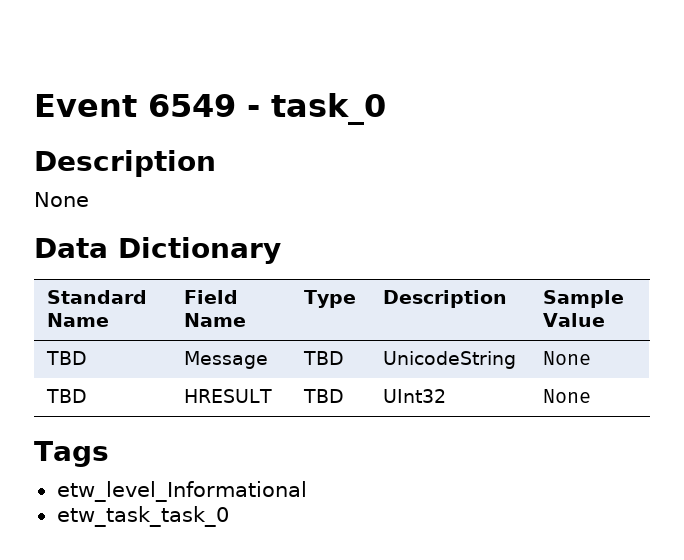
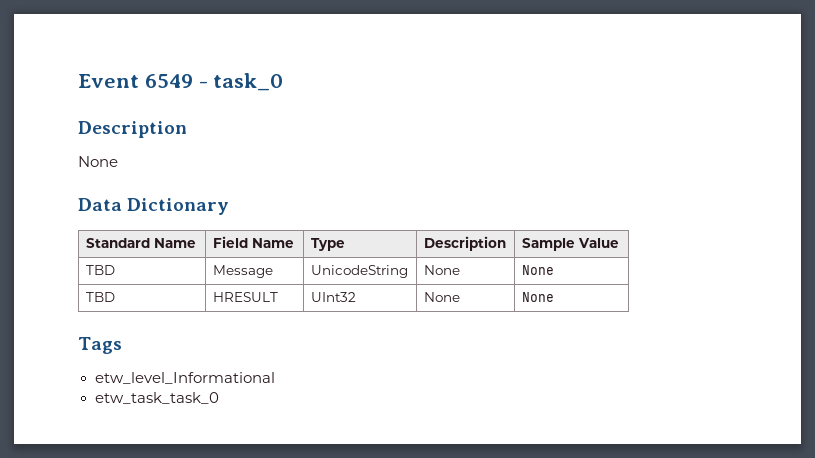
[302,351,344,365] [382,351,516,369] TBD | UnicodeString -> [310,265,408,278] [423,265,460,275] UnicodeString | None
[302,389,344,403] [382,389,446,403] TBD | UInt32 -> [310,292,356,302] [423,292,460,302] UInt32 | None

